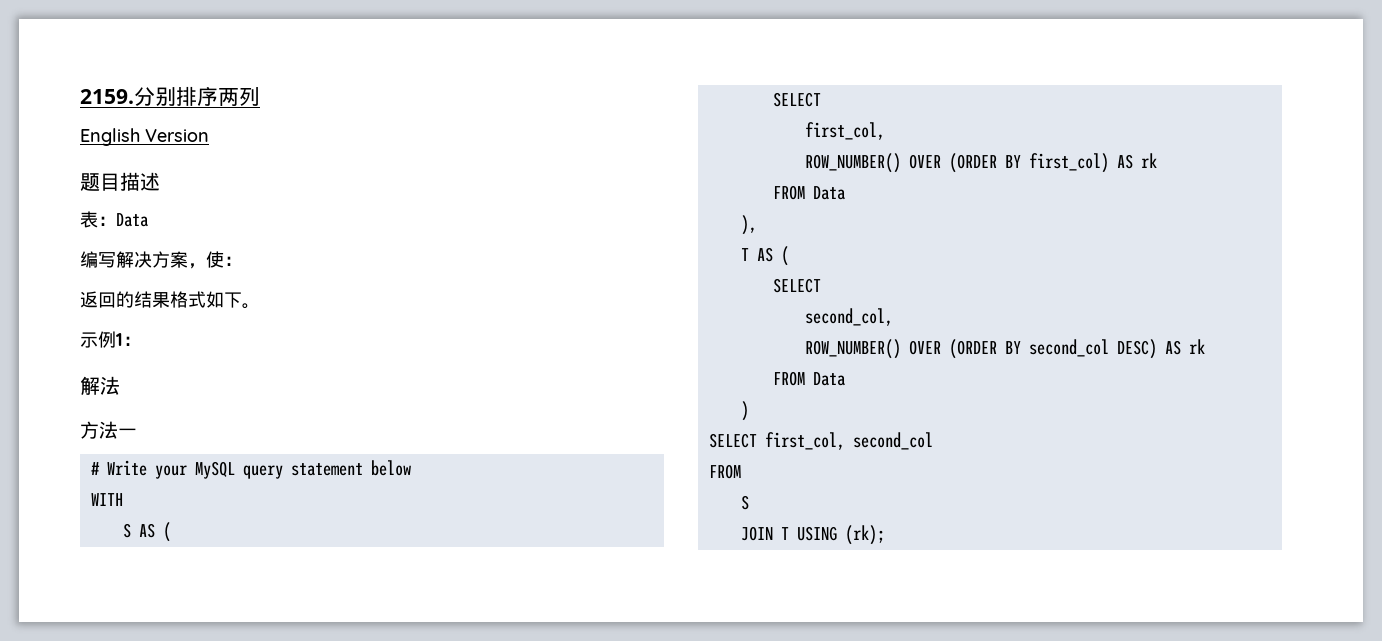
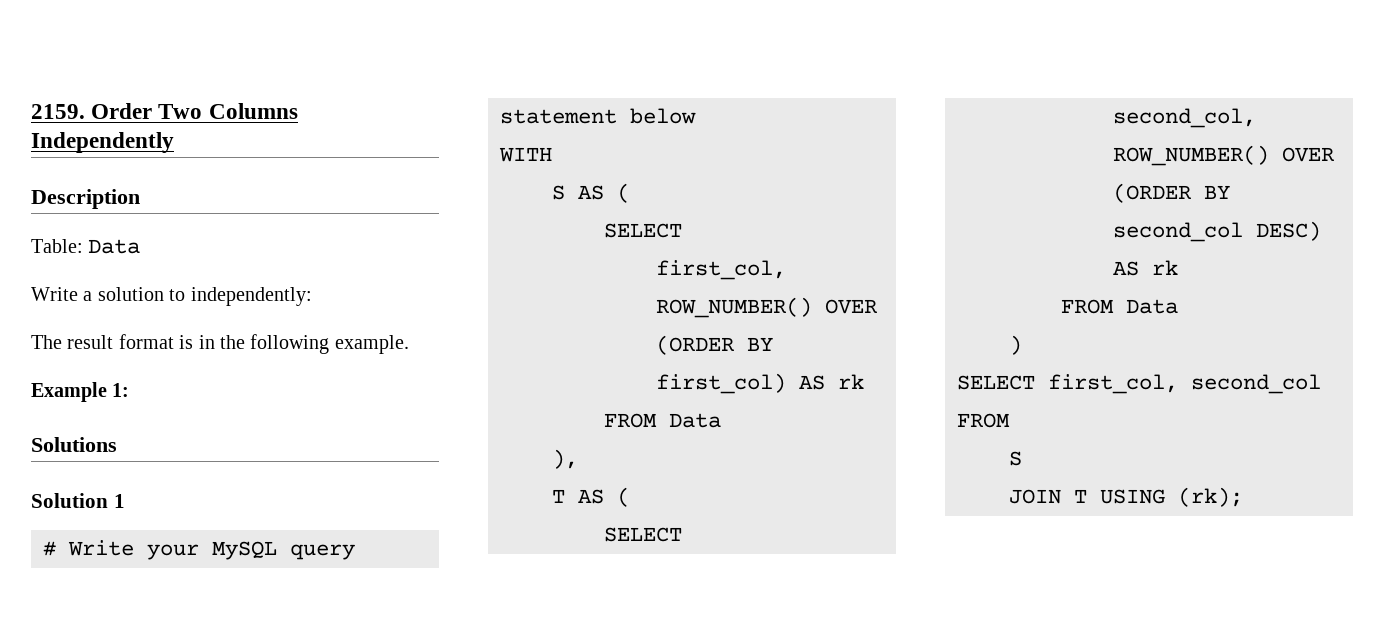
[134,86,260,106] [80,128,209,146] [80,172,160,191] [80,211,148,228] [80,251,242,269] [80,291,260,309] [80,331,141,348] [80,376,120,395] [80,421,137,439] 分别排序两列 // English Version // 题目描述 // 表：Data // 编写解决方案，使： // 返回的结果格式如下。 // 示例1： // 解法 // 方法一 -> [91,103,298,119] [31,132,174,153] [31,189,140,209] [31,239,141,254] [31,287,312,306] [31,334,409,354] [31,382,130,402] [31,437,117,452] [31,493,125,508] Order Two Columns Independently // Description // Table: Data // Write a solution to independently: // The result format is in the following example. // Example 1: // Solutions // Solution 1

